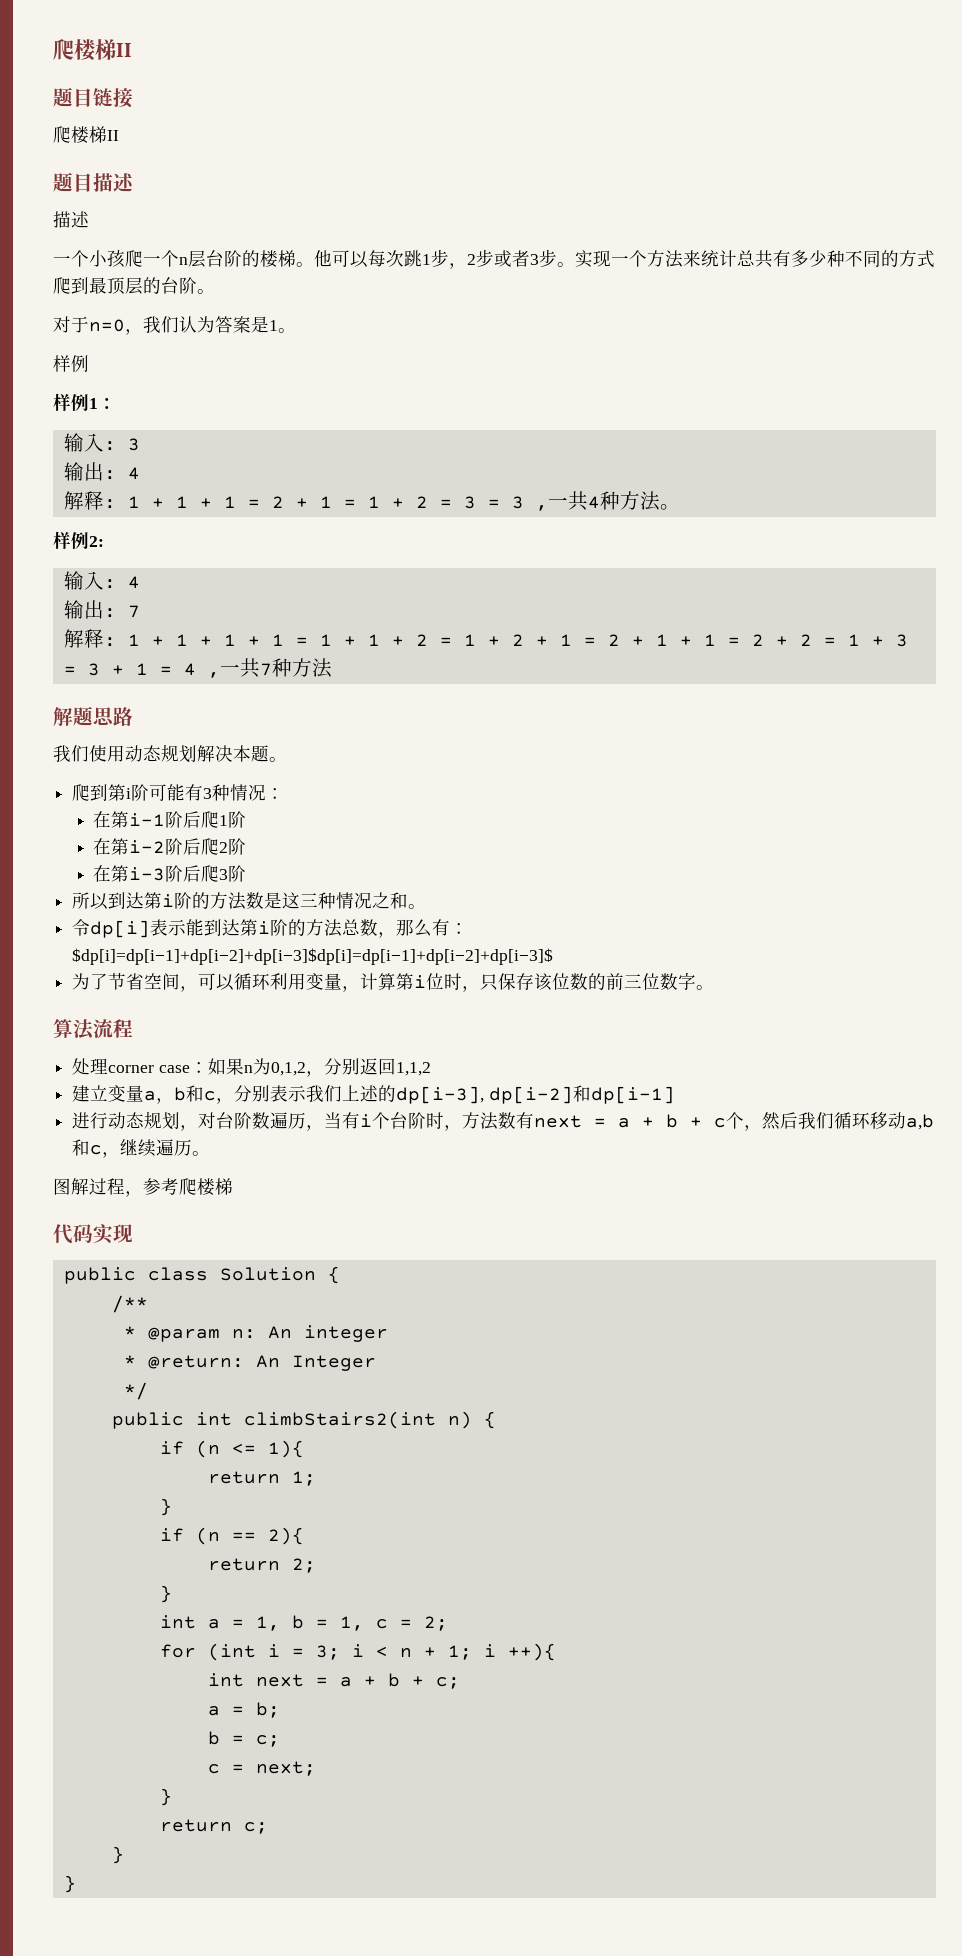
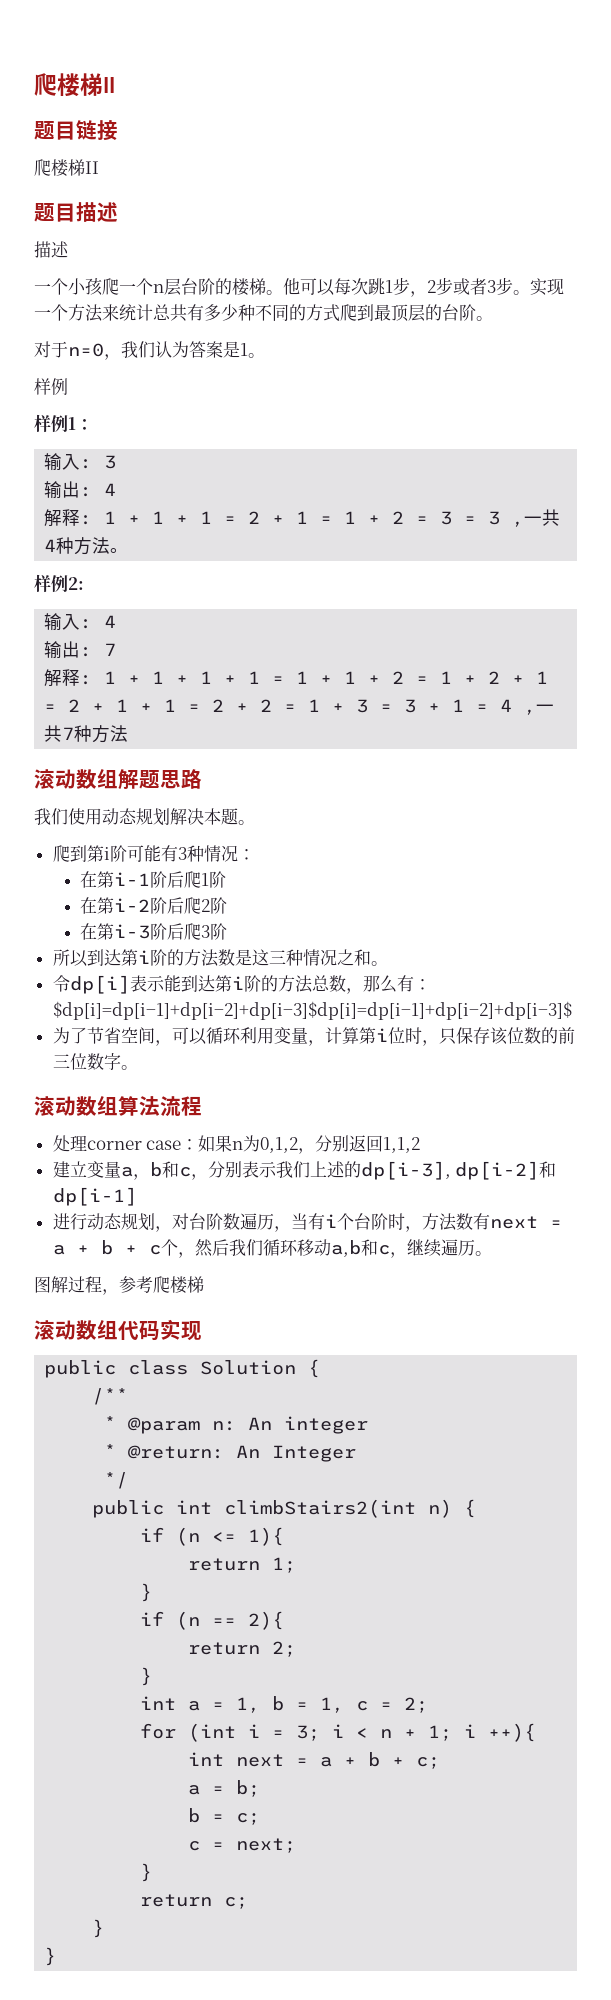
(332, 668) none -> [34,769,118,789] 滚动数组
(715, 987) none -> [34,1096,118,1116] 滚动数组
(233, 1186) none -> [34,1320,118,1340] 滚动数组

